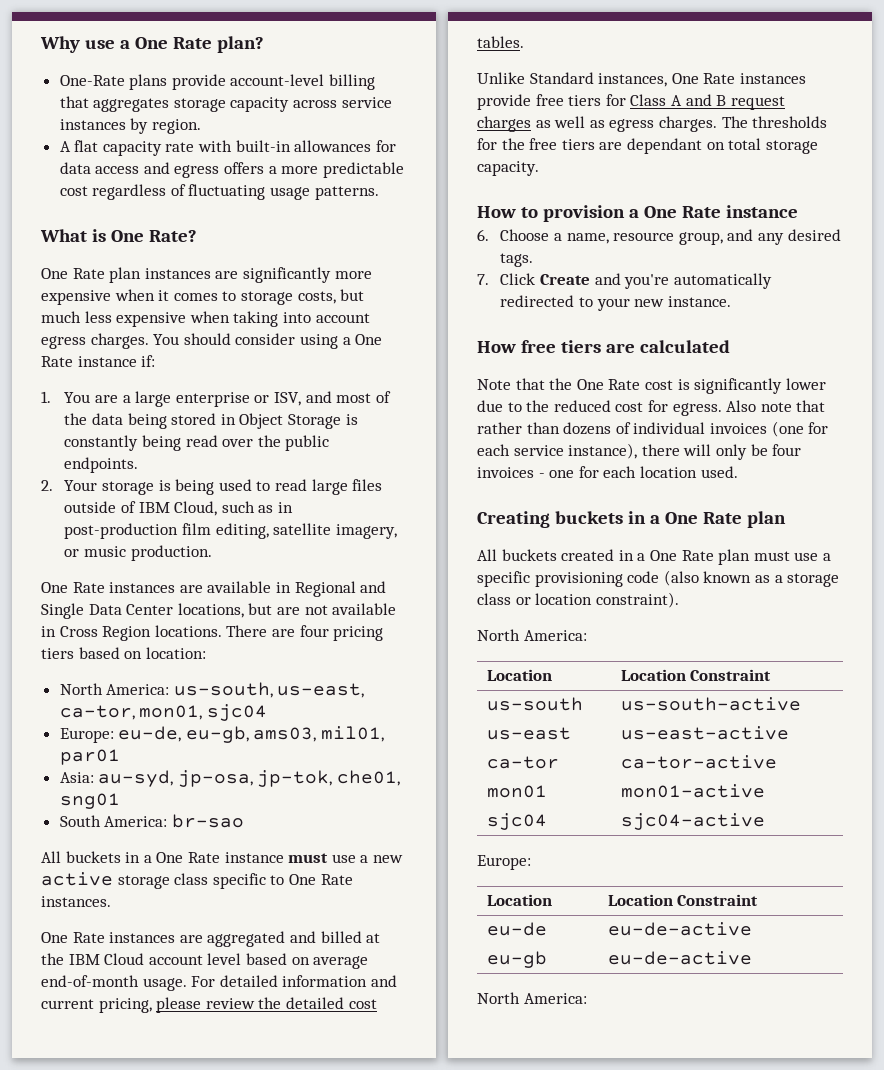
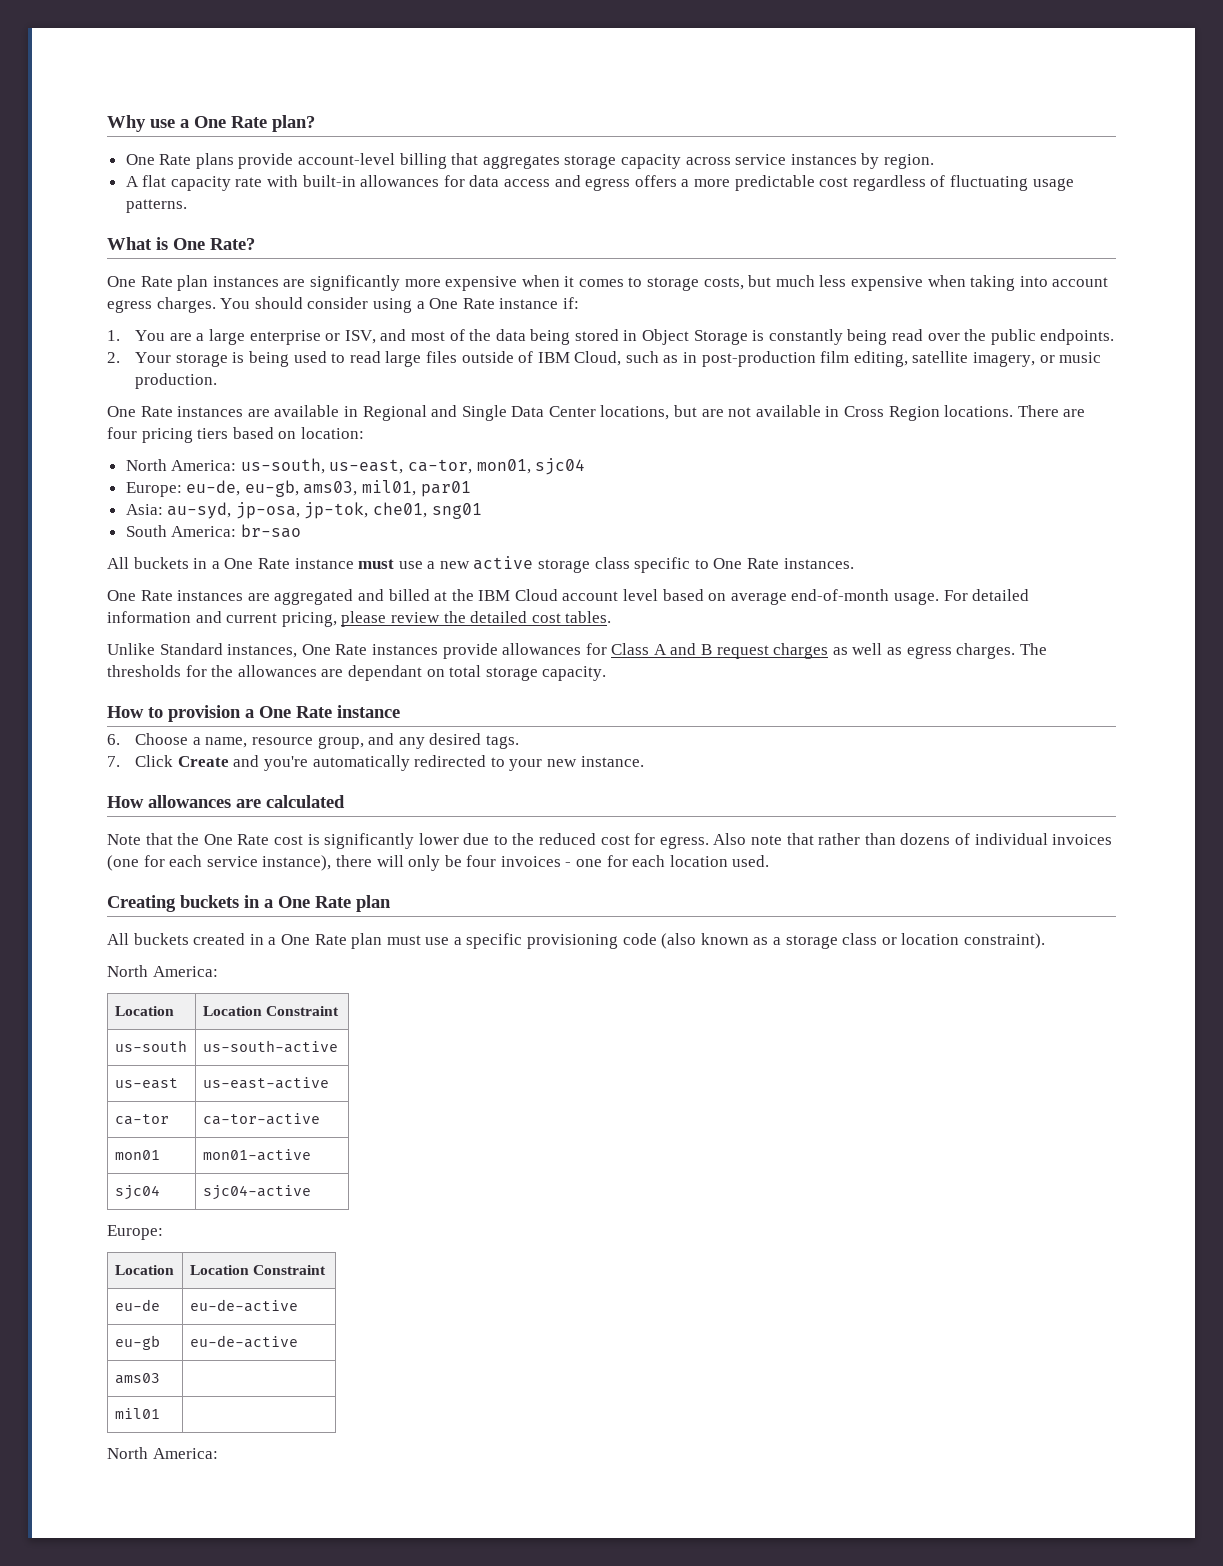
[59,75,125,86] One-Rate -> [125,154,192,165] One Rate
[535,94,602,106] free tiers -> [502,643,582,655] allowances
[529,138,595,150] free tiers -> [237,665,317,677] allowances
[520,340,601,353] free tiers -> [148,795,231,808] allowances
(752, 958) none -> [114,1373,160,1384] [114,1408,160,1419] // ams03 | // mil01 |

